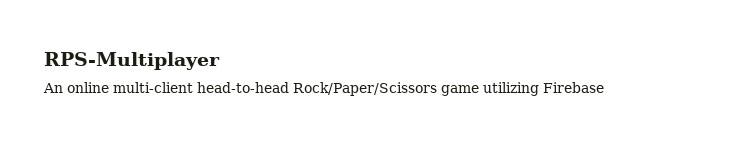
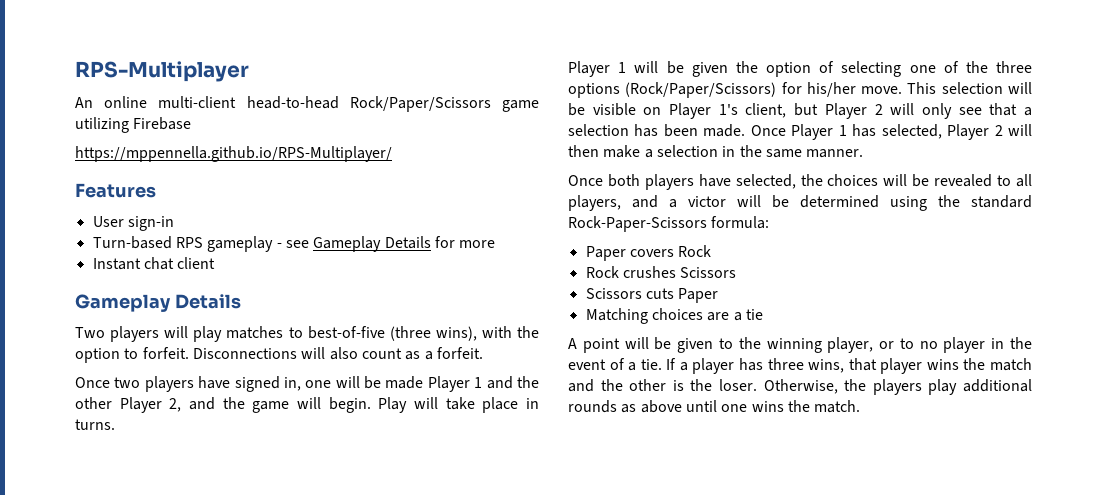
(604, 87) none -> [75,146,392,162] [75,183,156,198] [92,216,174,231] [92,236,496,252] [92,257,216,270] [75,294,241,312] [75,326,539,342] [75,347,483,363] [75,376,539,392] [75,397,539,413] [75,419,115,430] [568,61,1032,77] [568,82,1032,98] [568,103,1032,119] [568,124,1032,140] [568,145,864,158] [568,174,1032,190] [568,195,1032,211] [568,216,770,232] [585,245,712,261] [585,266,737,278] [585,288,719,303] [585,308,763,324] [568,337,1032,353] [568,358,1032,374] [568,379,1032,395] [568,400,861,413] // https://mppennella.github.io/RPS-Multiplayer/ // Features // User sign-in // Turn-based RPS gameplay - see Gameplay Details for more // Instant chat client // Gameplay Details // Two players will play matches to best-of-five (three wins), with the option to forfeit. Disconnections will also count as a forfeit. // Once two players have signed in, one will be made Player 1 and the other Player 2, and the game will begin. Play will take place in turns. // Player 1 will be given the option of selecting one of the three options (Rock/Paper/Scissors) for his/her move. This selection will be visible on Player 1's client, but Player 2 will only see that a selection has been made. Once Player 1 has selected, Player 2 will then make a selection in the same manner. // Once both players have selected, the choices will be revealed to all players, and a victor will be determined using the standard Rock-Paper-Scissors formula: // Paper covers Rock // Rock crushes Scissors // Scissors cuts Paper // Matching choices are a tie // A point will be given to the winning player, or to no player in the event of a tie. If a player has three wins, that player wins the match and the other is the loser. Otherwise, the players play additional rounds as above until one wins the match.

